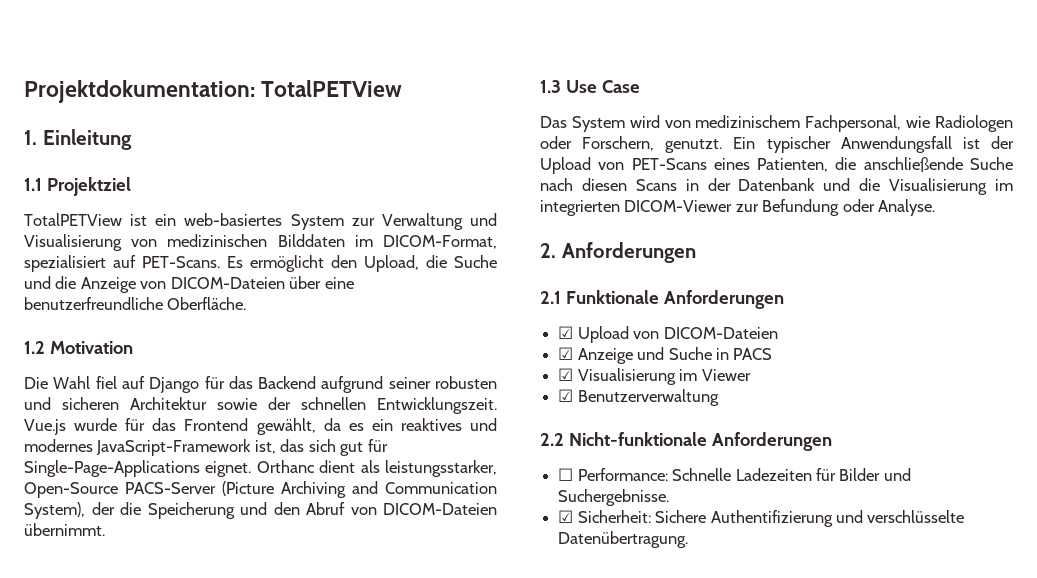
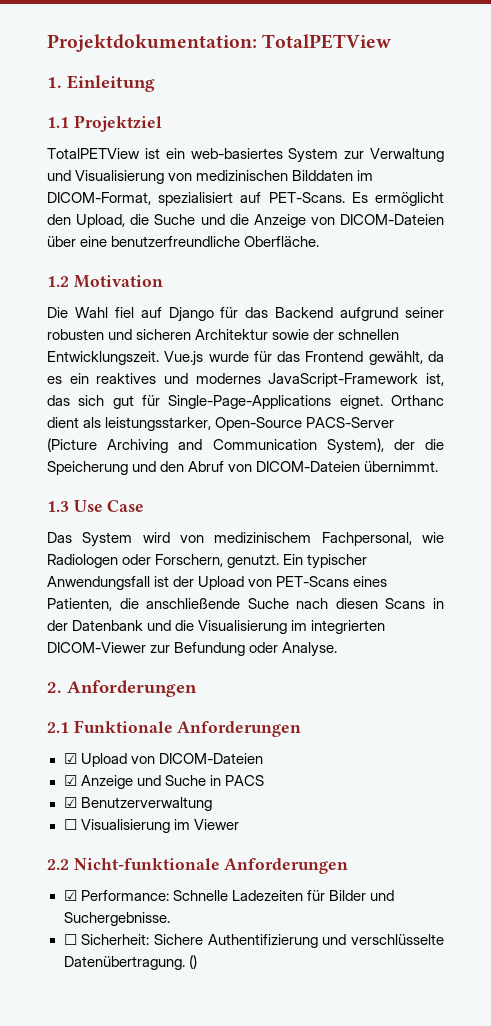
(574, 374) none -> [80,797,212,811] [63,819,77,830] Benutzerverwaltung // ☐
[558,389,719,406] // ☑ Benutzerverwaltung -> (239, 824) none
[558,468,574,481] ☐ -> [63,890,77,901] ☑
[558,510,574,523] ☑ -> [63,934,77,945] ☐
(689, 539) none -> [188,955,197,969] ()

